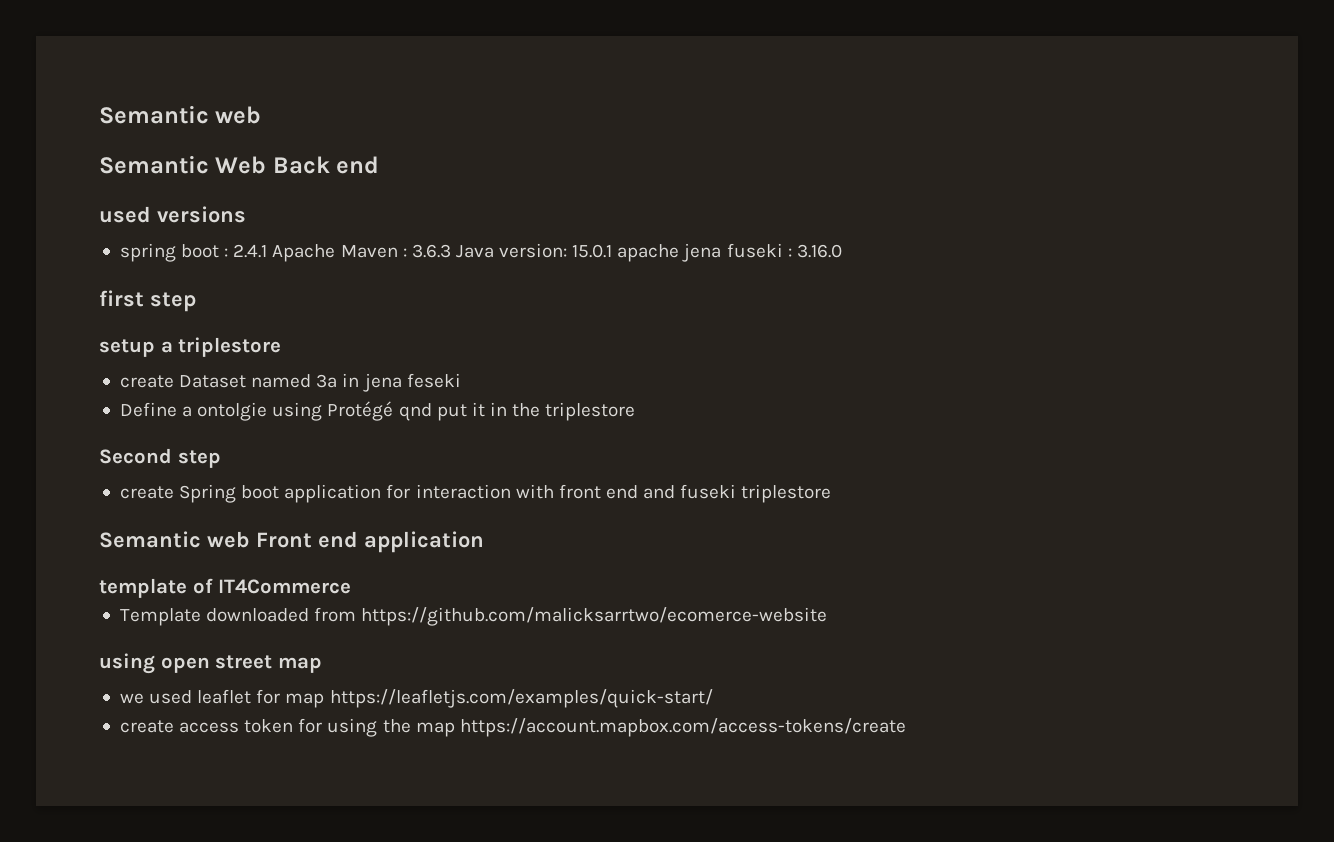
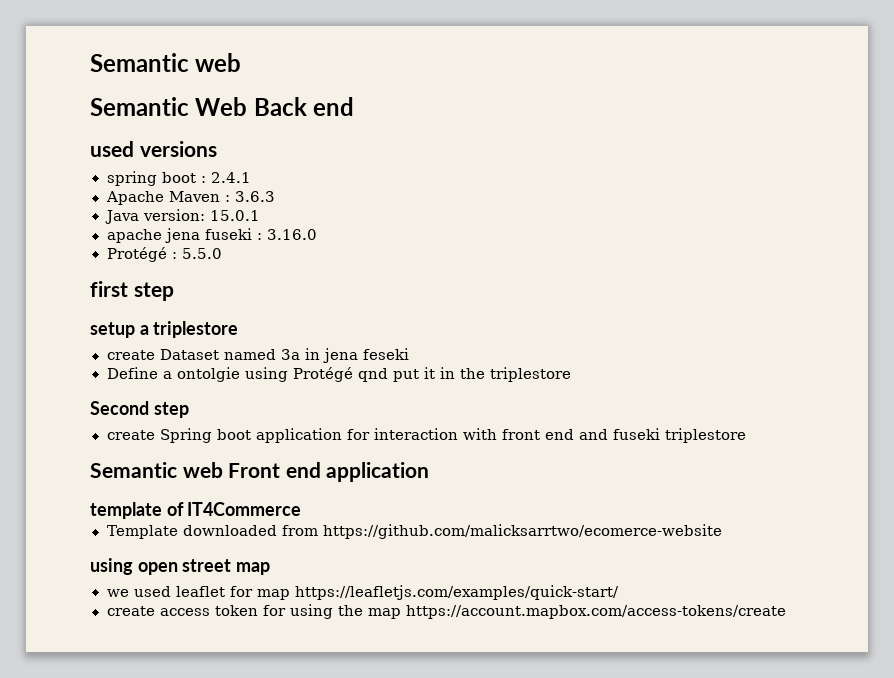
(268, 251) none -> (251, 177) //
(451, 251) none -> (275, 196) //
(613, 251) none -> (260, 215) //
(842, 251) none -> [106,247,222,262] // Protégé : 5.5.0

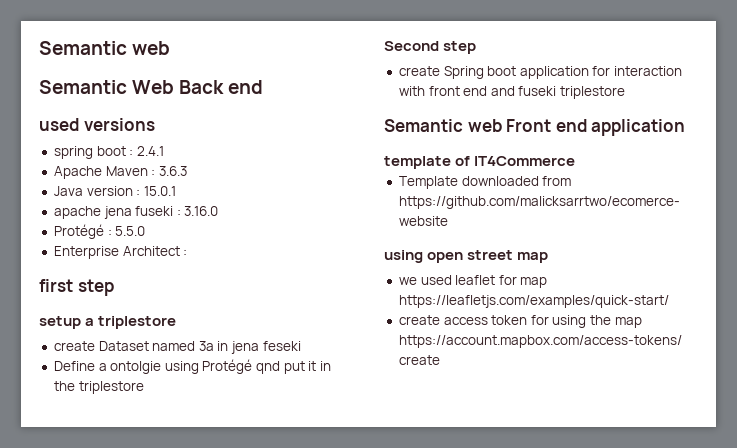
[142,209,205,221] version: -> [86,186,141,196] version :
(222, 253) none -> [53,246,188,259] // Enterprise Architect :

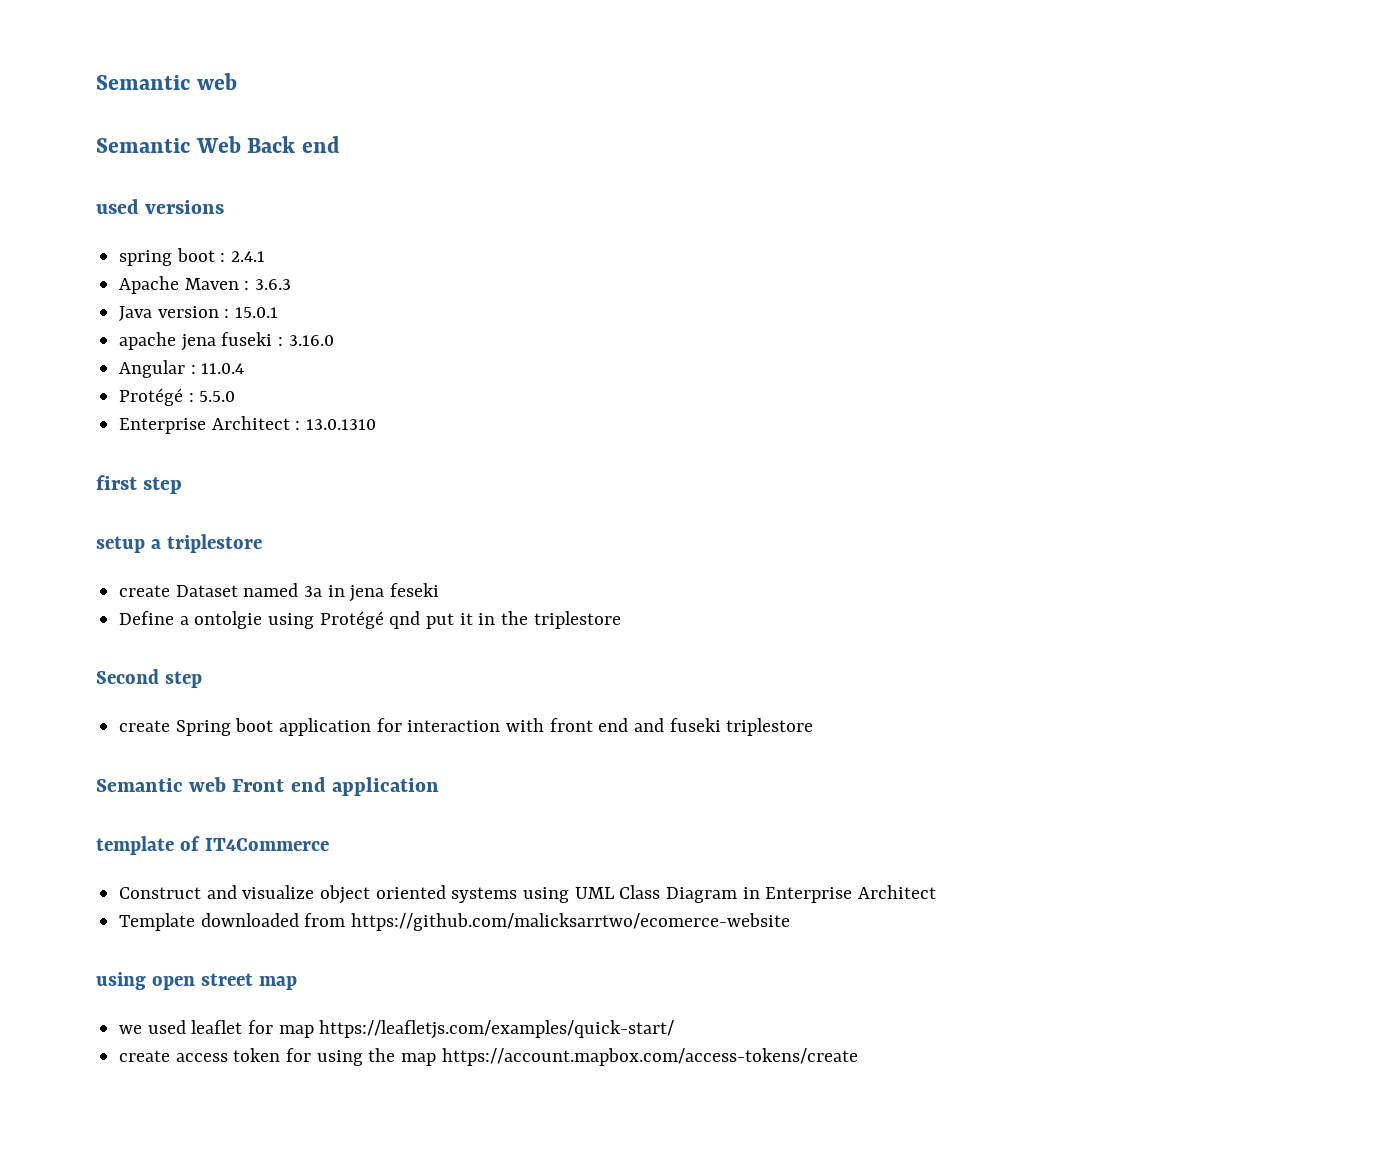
(219, 211) none -> [119,360,245,378] // Angular : 11.0.4
(188, 252) none -> [306,419,377,430] 13.0.1310
(576, 161) none -> [119,885,937,904] // Construct and visualize object oriented systems using UML Class Diagram in Enterprise Architect

